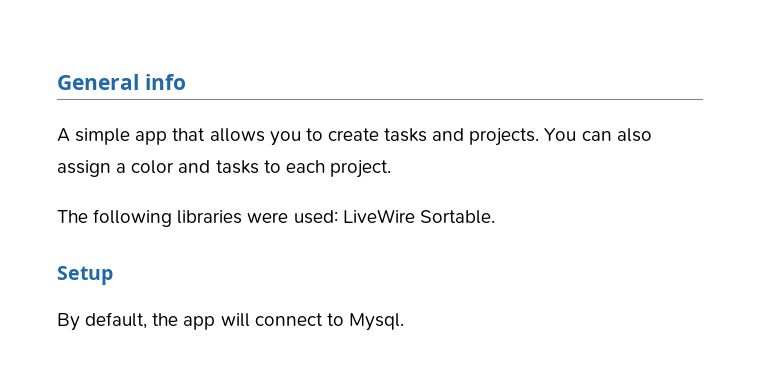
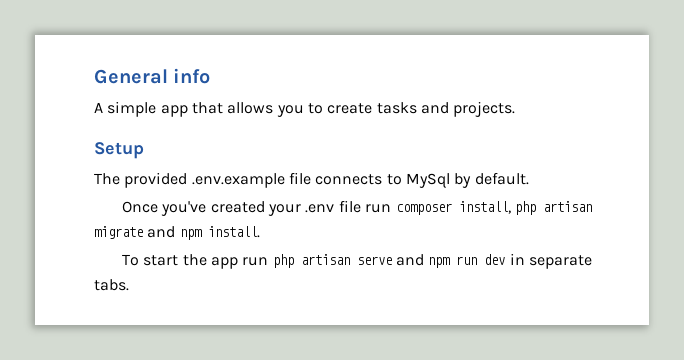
[544,128,652,142] [57,160,391,178] [57,209,495,227] [57,266,113,285] [57,312,404,331] You can also assign a color and tasks to each project. // The following libraries were used: LiveWire Sortable. // Setup // By default, the app will connect to Mysql. -> [94,142,144,159] [94,172,529,188] [122,200,592,216] [94,226,260,240] [122,253,592,269] [94,279,129,291] // Setup // The provided .env.example file connects to MySql by default. // Once you've created your .env file run composer install, php artisan migrate and npm install. // To start the app run php artisan serve and npm run dev in separate tabs.

